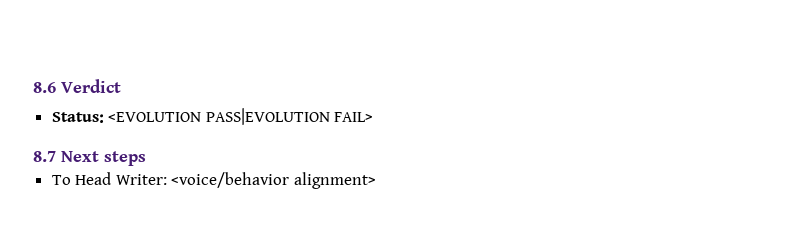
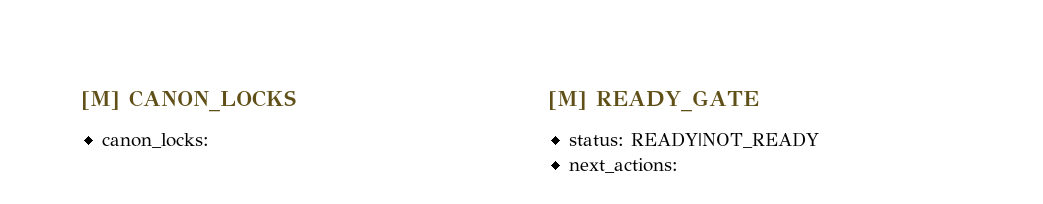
[33,79,121,93] [51,108,374,125] [33,151,146,166] [51,172,377,189] 8.6 Verdict // Status: <EVOLUTION PASS|EVOLUTION FAIL> // 8.7 Next steps // To Head Writer: <voice/behavior alignment> -> [81,90,296,112] [101,133,209,148] [548,90,759,112] [568,132,819,148] [568,158,678,173] [M] CANON_LOCKS // canon_locks: // [M] READY_GATE // status: READY|NOT_READY // next_actions:

